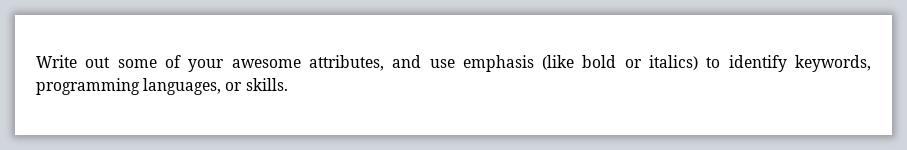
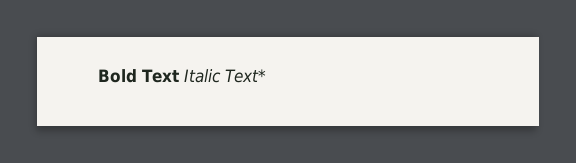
[36,55,871,72] [36,78,288,95] Write out some of your awesome attributes, and use emphasis (like bold or italics) to identify keywords, programming languages, or skills. -> [98,69,266,83] Bold Text Italic Text*

